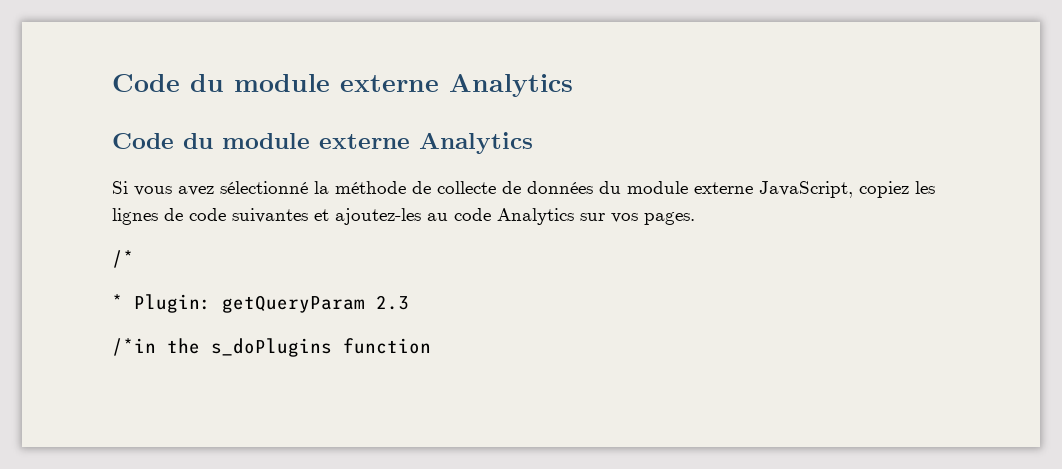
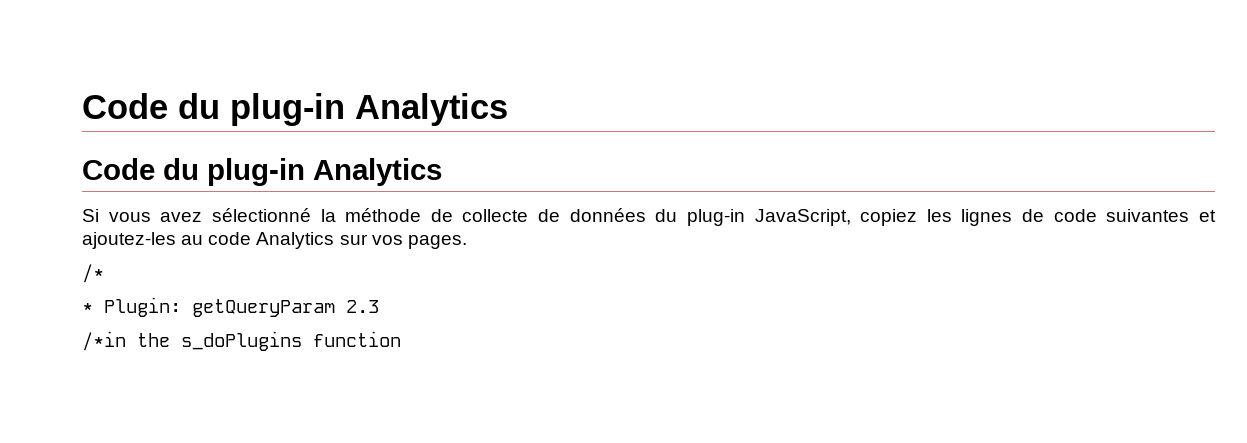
[112,74,439,92] Code du module externe -> [82,93,345,126] Code du plug-in
[222,133,410,149] module externe -> [207,158,305,186] plug-in
[627,181,753,194] module externe -> [686,209,745,226] plug-in

